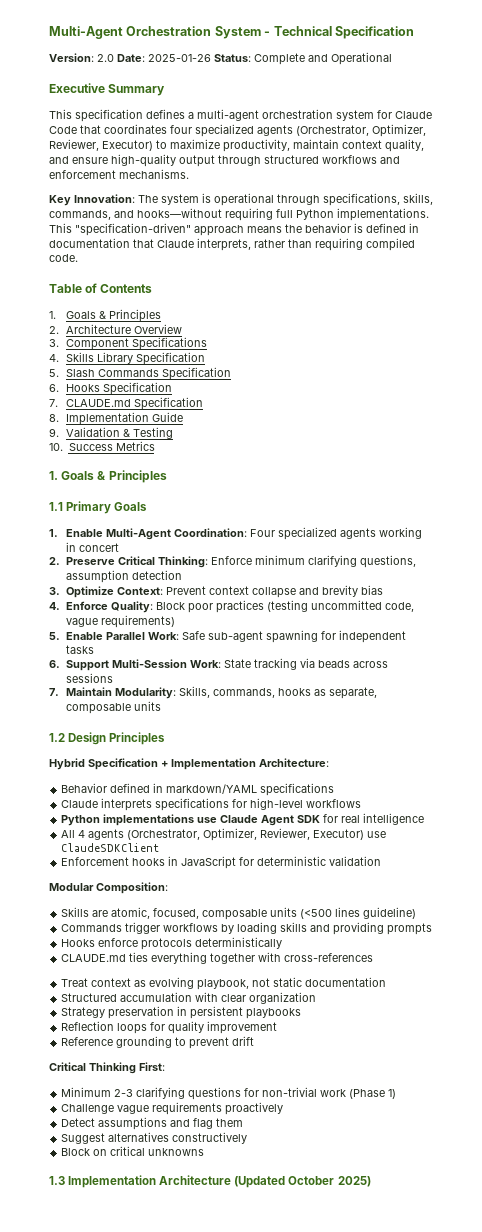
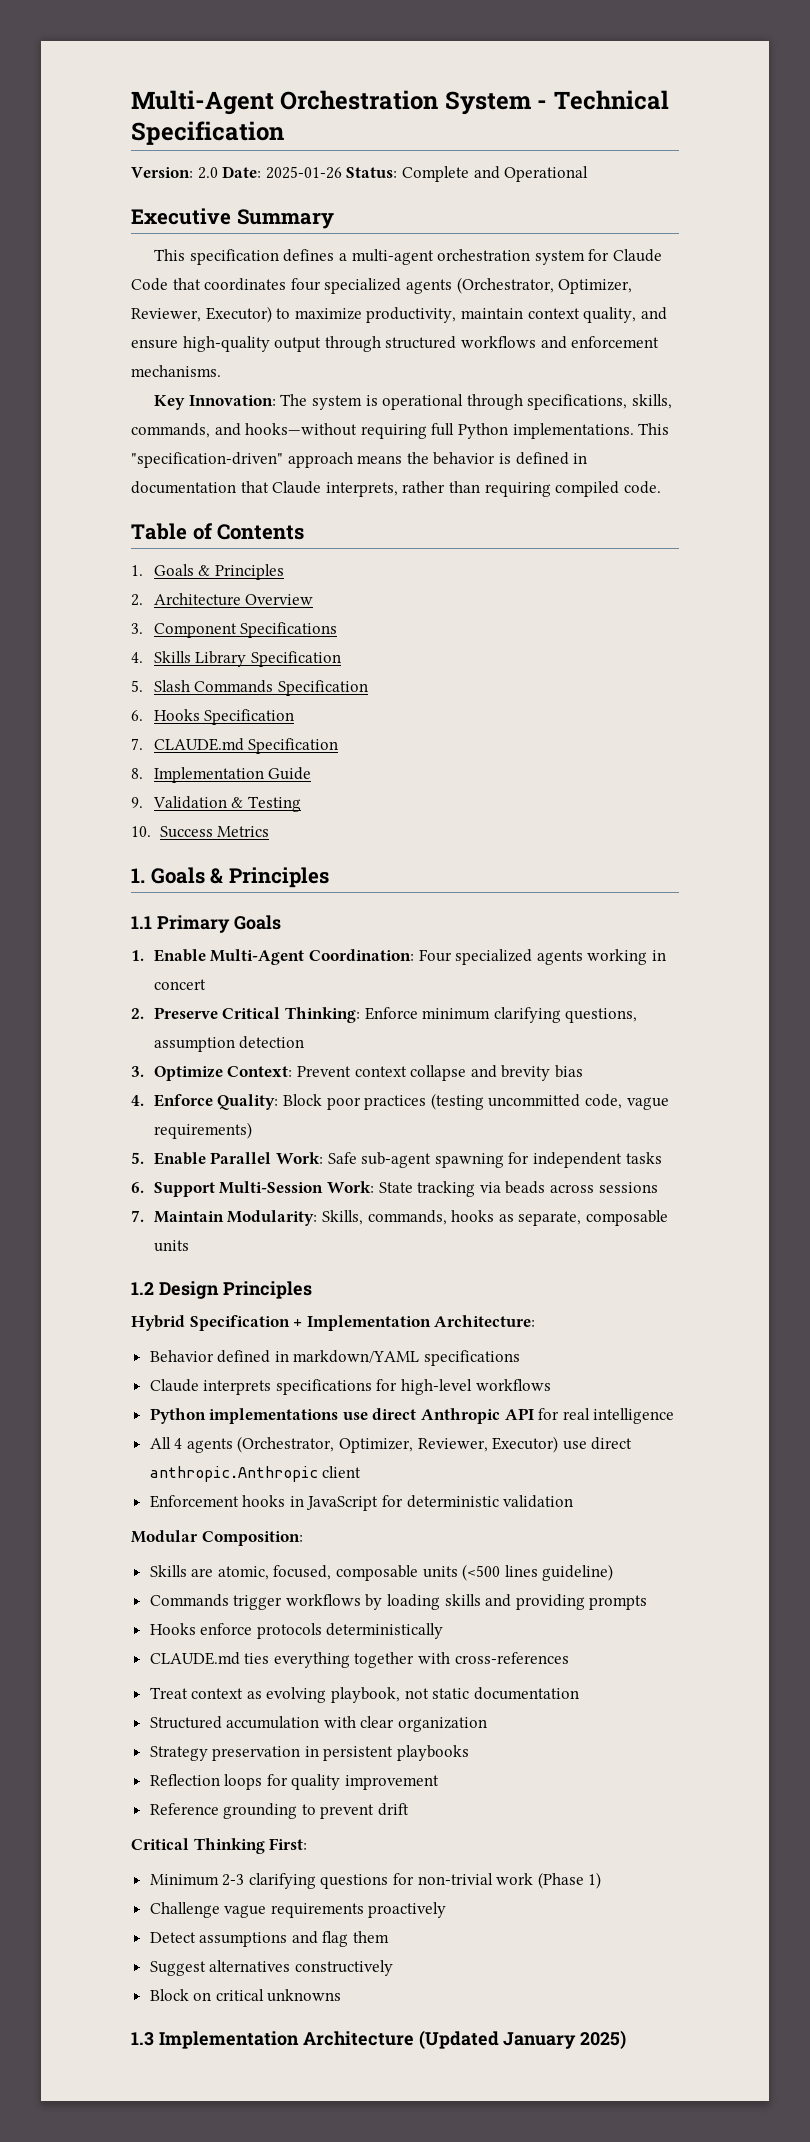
[220,815,321,826] Claude Agent SDK -> [372,1408,534,1424] direct Anthropic API
[61,843,160,852] ClaudeSDKClient -> [591,1437,633,1450] [149,1466,362,1482] direct anthropic.Anthropic client
[288,1176,335,1185] October -> [503,2032,577,2049] January

